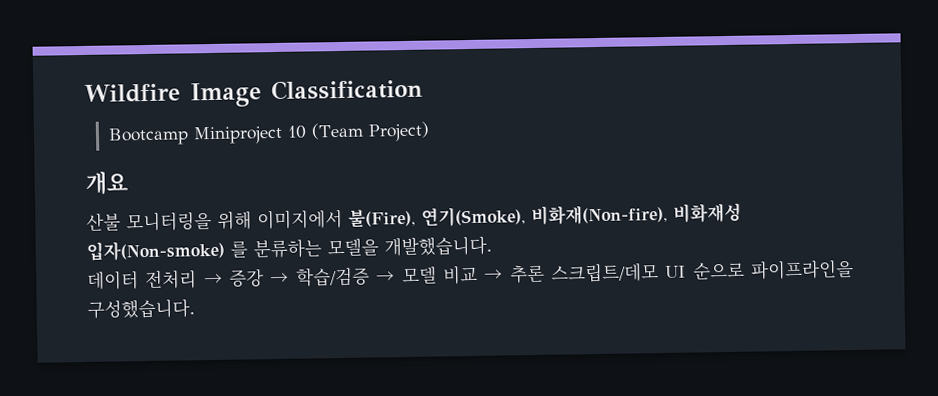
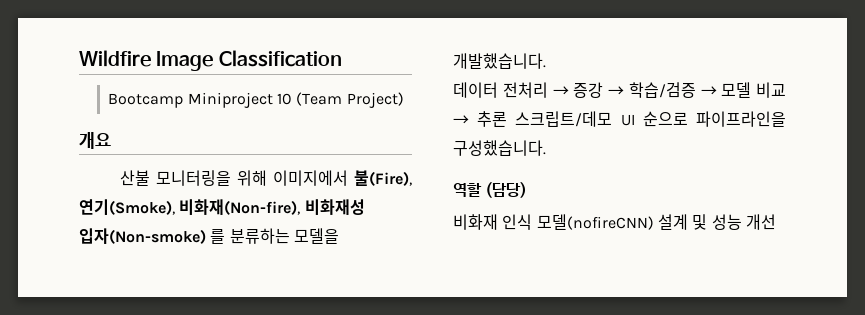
(195, 308) none -> [453,182,528,198] [453,214,776,230] // 역할 (담당) // 비화재 인식 모델(nofireCNN) 설계 및 성능 개선

